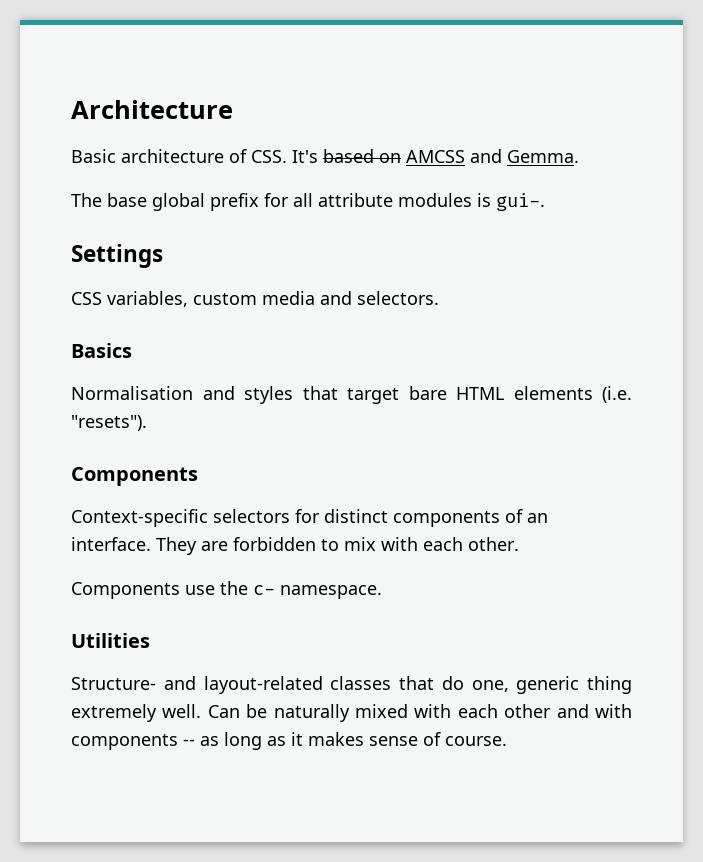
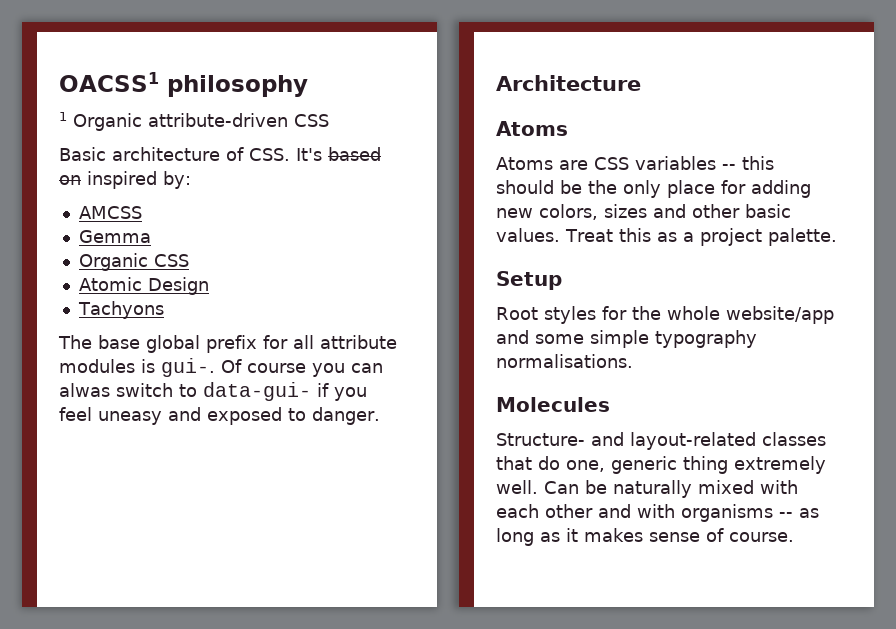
[71,100,233,119] Architecture -> [59,72,308,97] [59,112,329,131] OACSS1 philosophy // 1 Organic attribute-driven CSS
(401, 158) none -> [87,171,191,189] inspired by: //
[470,149,579,163] and Gemma. -> [78,230,151,243] [78,253,189,271] [78,277,209,295] [77,301,164,319] // Gemma // Organic CSS // Atomic Design // Tachyons
[71,244,163,268] [71,291,439,307] [71,343,132,358] [71,386,632,404] [71,415,147,431] [71,467,198,486] [71,509,548,527] [71,537,519,555] [71,581,382,599] [71,633,150,648] // Settings // CSS variables, custom media and selectors. // Basics // Normalisation and styles that target bare HTML elements (i.e. "resets"). // Components // Context-specific selectors for distinct components of an interface. They are forbidden to mix with each other. // Components use the c- namespace. // Utilities -> [221,359,383,377] [59,382,367,401] [59,407,380,425] [496,75,641,91] [496,121,568,136] [496,156,774,170] [496,180,811,198] [496,204,791,220] [496,228,837,246] [496,271,562,290] [496,306,834,324] [496,330,757,348] [496,354,633,368] [496,397,610,412] Of course you can alwas switch to data-gui- if you feel uneasy and exposed to danger. // Architecture // Atoms // Atoms are CSS variables -- this should be the only place for adding new colors, sizes and other basic values. Treat this as a project palette. // Setup // Root styles for the whole website/app and some simple typography normalisations. // Molecules
[71,734,178,750] components -> [681,504,773,522] organisms

